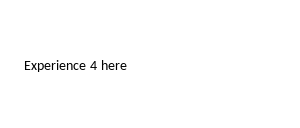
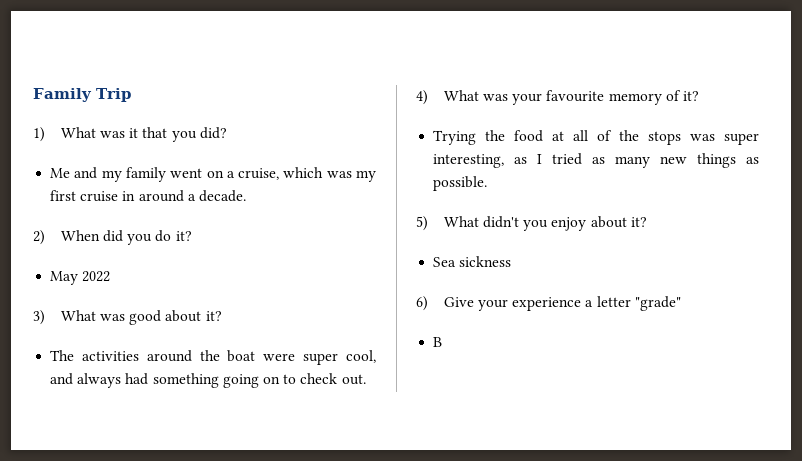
[24,60,127,72] Experience 4 here -> [33,88,131,102] [33,127,227,142] [50,167,376,182] [50,190,246,202] [33,230,192,245] [50,271,111,285] [33,310,222,325] [50,350,376,365] [50,373,366,388] [416,90,699,105] [433,130,759,145] [433,153,759,168] [433,176,488,191] [416,216,647,231] [433,256,512,267] [416,296,681,311] [433,337,443,347] Family Trip // 1) What was it that you did? // Me and my family went on a cruise, which was my first cruise in around a decade. // 2) When did you do it? // May 2022 // 3) What was good about it? // The activities around the boat were super cool, and always had something going on to check out. // 4) What was your favourite memory of it? // Trying the food at all of the stops was super interesting, as I tried as many new things as possible. // 5) What didn't you enjoy about it? // Sea sickness // 6) Give your experience a letter "grade" // B

